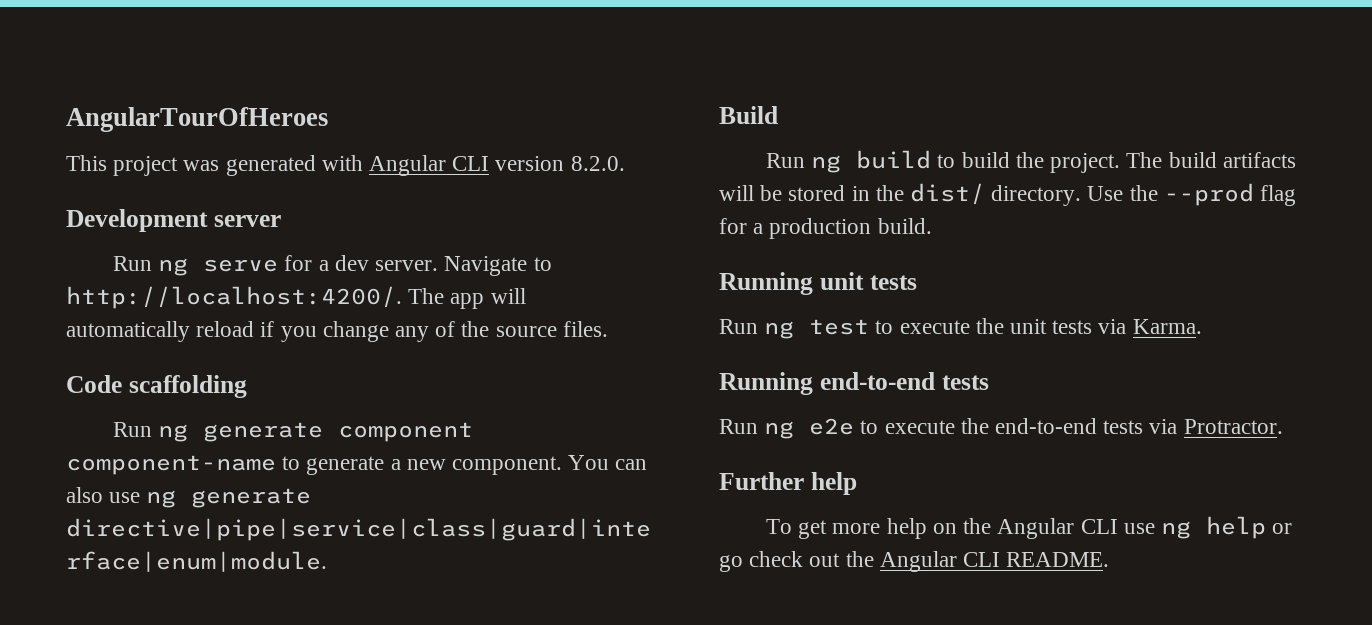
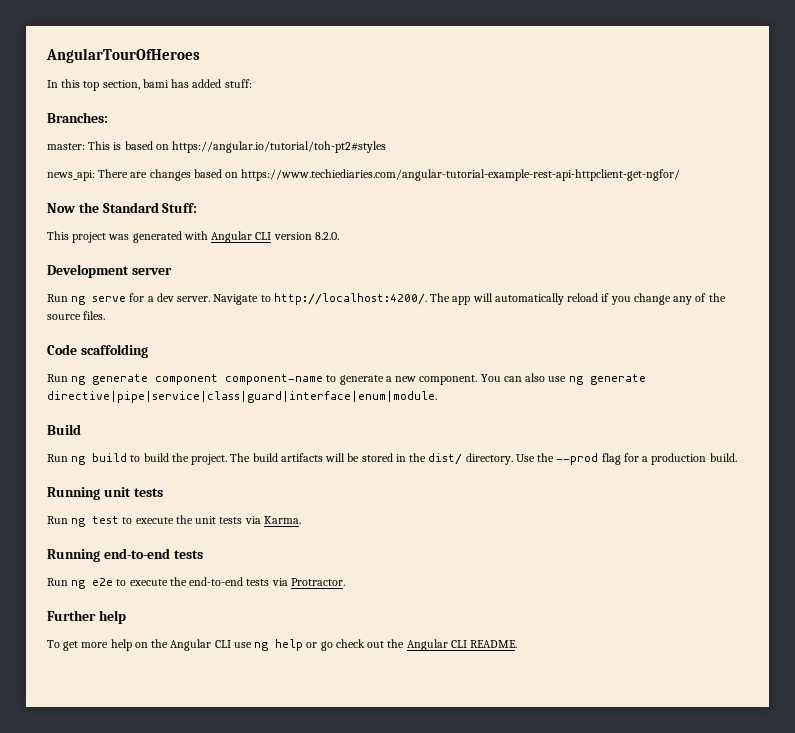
(328, 119) none -> [47,79,252,91] [47,112,108,123] [47,141,387,153] [47,169,681,181] [47,202,198,213] // In this top section, bami has added stuff: // Branches: // master: This is based on https://angular.io/tutorial/toh-pt2#styles // news_api: There are changes based on https://www.techiediaries.com/angular-tutorial-example-rest-api-httpclient-get-ngfor/ // Now the Standard Stuff:

